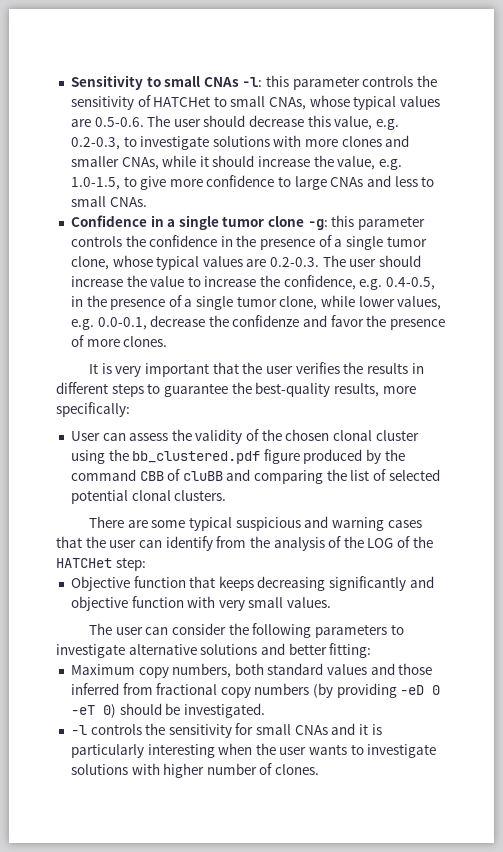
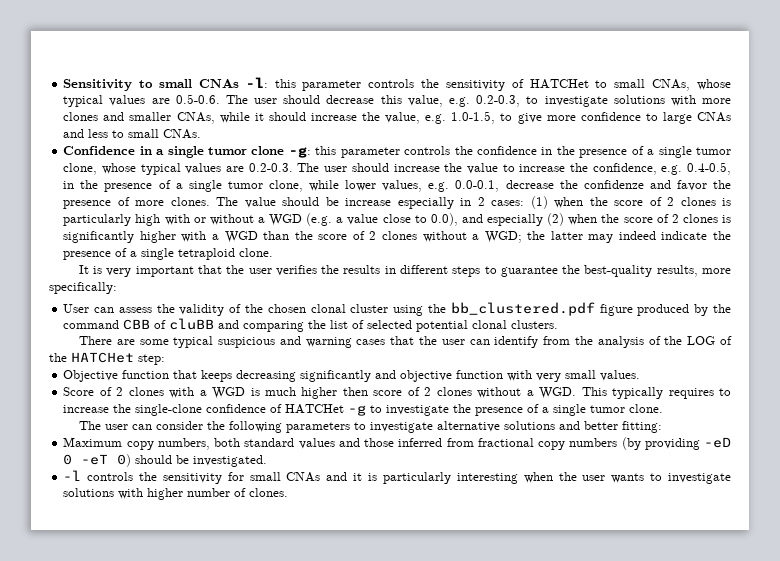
(168, 341) none -> [216,196,732,209] [63,213,732,226] [63,231,731,243] [63,248,274,260] The value should be increase especially in 2 cases: (1) when the score of 2 clones is particularly high with or without a WGD (e.g. a value close to 0.0), and especially (2) when the score of 2 clones is significantly higher with a WGD than the score of 2 clones without a WGD; the latter may indeed indicate the presence of a single tetraploid clone.
(332, 602) none -> [63,387,731,399] [63,404,664,416] // Score of 2 clones with a WGD is much higher then score of 2 clones without a WGD. This typically requires to increase the single-clone confidence of HATCHet -g to investigate the presence of a single tumor clone.

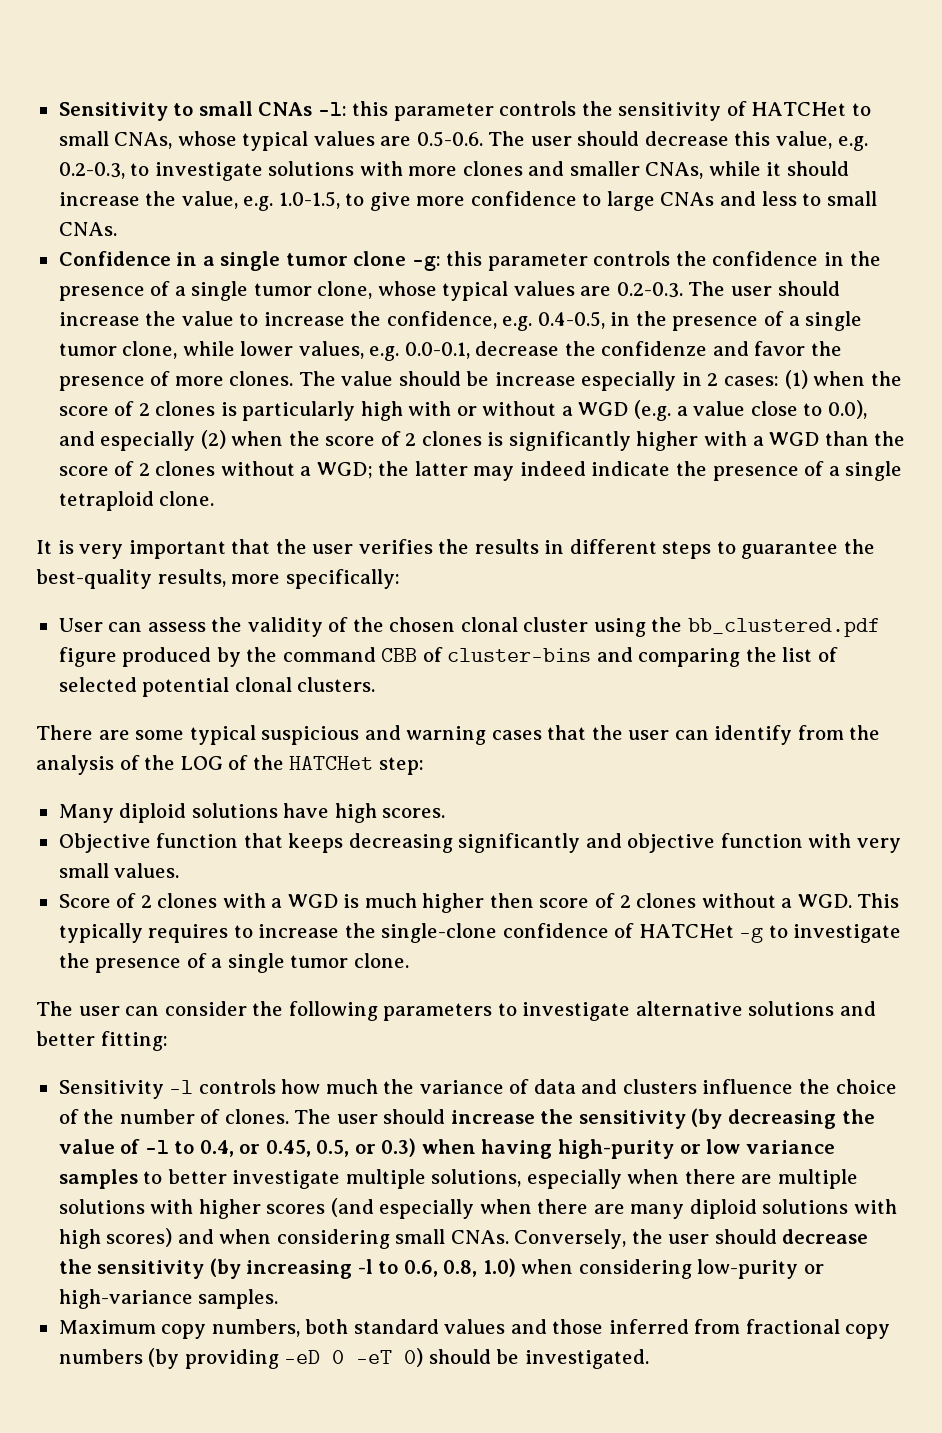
[169,318,215,330] cluBB -> [447,648,592,662] cluster-bins
(165, 359) none -> [58,803,446,823] // Many diploid solutions have high scores.
(662, 427) none -> [58,1079,897,1099] [58,1108,875,1129] [58,1138,835,1159] [58,1169,858,1189] [58,1198,897,1219] [58,1228,869,1249] [58,1258,824,1279] [58,1289,279,1309] // Sensitivity -l controls how much the variance of data and clusters influence the choice of the number of clones. The user should increase the sensitivity (by decreasing the value of -l to 0.4, or 0.45, 0.5, or 0.3) when having high-purity or low variance samples to better investigate multiple solutions, especially when there are multiple solutions with higher scores (and especially when there are many diploid solutions with high scores) and when considering small CNAs. Conversely, the user should decrease the sensitivity (by increasing -l to 0.6, 0.8, 1.0) when considering low-purity or high-variance samples.
[63,470,732,484] [63,488,289,500] // -l controls the sensitivity for small CNAs and it is particularly interesting when the user wants to investigate solutions with higher number of clones. -> (649, 1359) none

